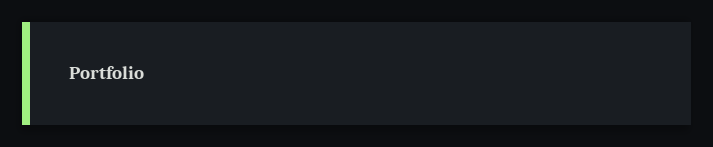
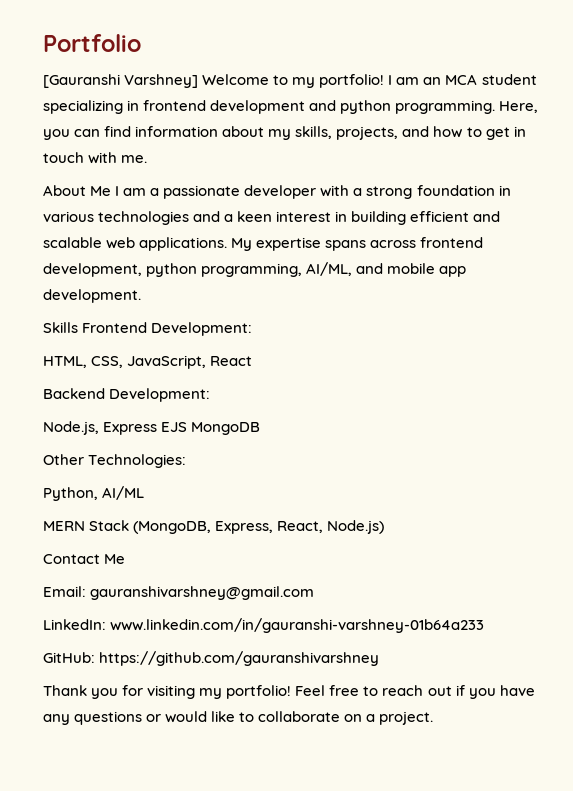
(144, 72) none -> [43,74,537,88] [43,100,539,114] [43,126,526,140] [43,152,148,164] [43,185,511,199] [43,211,501,225] [43,237,484,251] [43,262,467,277] [43,289,141,303] [43,322,253,336] [43,355,253,369] [43,388,211,402] [43,421,261,435] [43,454,187,468] [43,486,145,501] [43,520,385,534] [43,554,126,564] [43,586,315,600] [43,618,485,633] [43,651,380,666] [43,685,535,699] [43,711,434,725] // [Gauranshi Varshney] Welcome to my portfolio! I am an MCA student specializing in frontend development and python programming. Here, you can find information about my skills, projects, and how to get in touch with me. // About Me I am a passionate developer with a strong foundation in various technologies and a keen interest in building efficient and scalable web applications. My expertise spans across frontend development, python programming, AI/ML, and mobile app development. // Skills Frontend Development: // HTML, CSS, JavaScript, React // Backend Development: // Node.js, Express EJS MongoDB // Other Technologies: // Python, AI/ML // MERN Stack (MongoDB, Express, React, Node.js) // Contact Me // Email: gauranshivarshney@gmail.com // LinkedIn: www.linkedin.com/in/gauranshi-varshney-01b64a233 // GitHub: https://github.com/gauranshivarshney // Thank you for visiting my portfolio! Feel free to reach out if you have any questions or would like to collaborate on a project.

